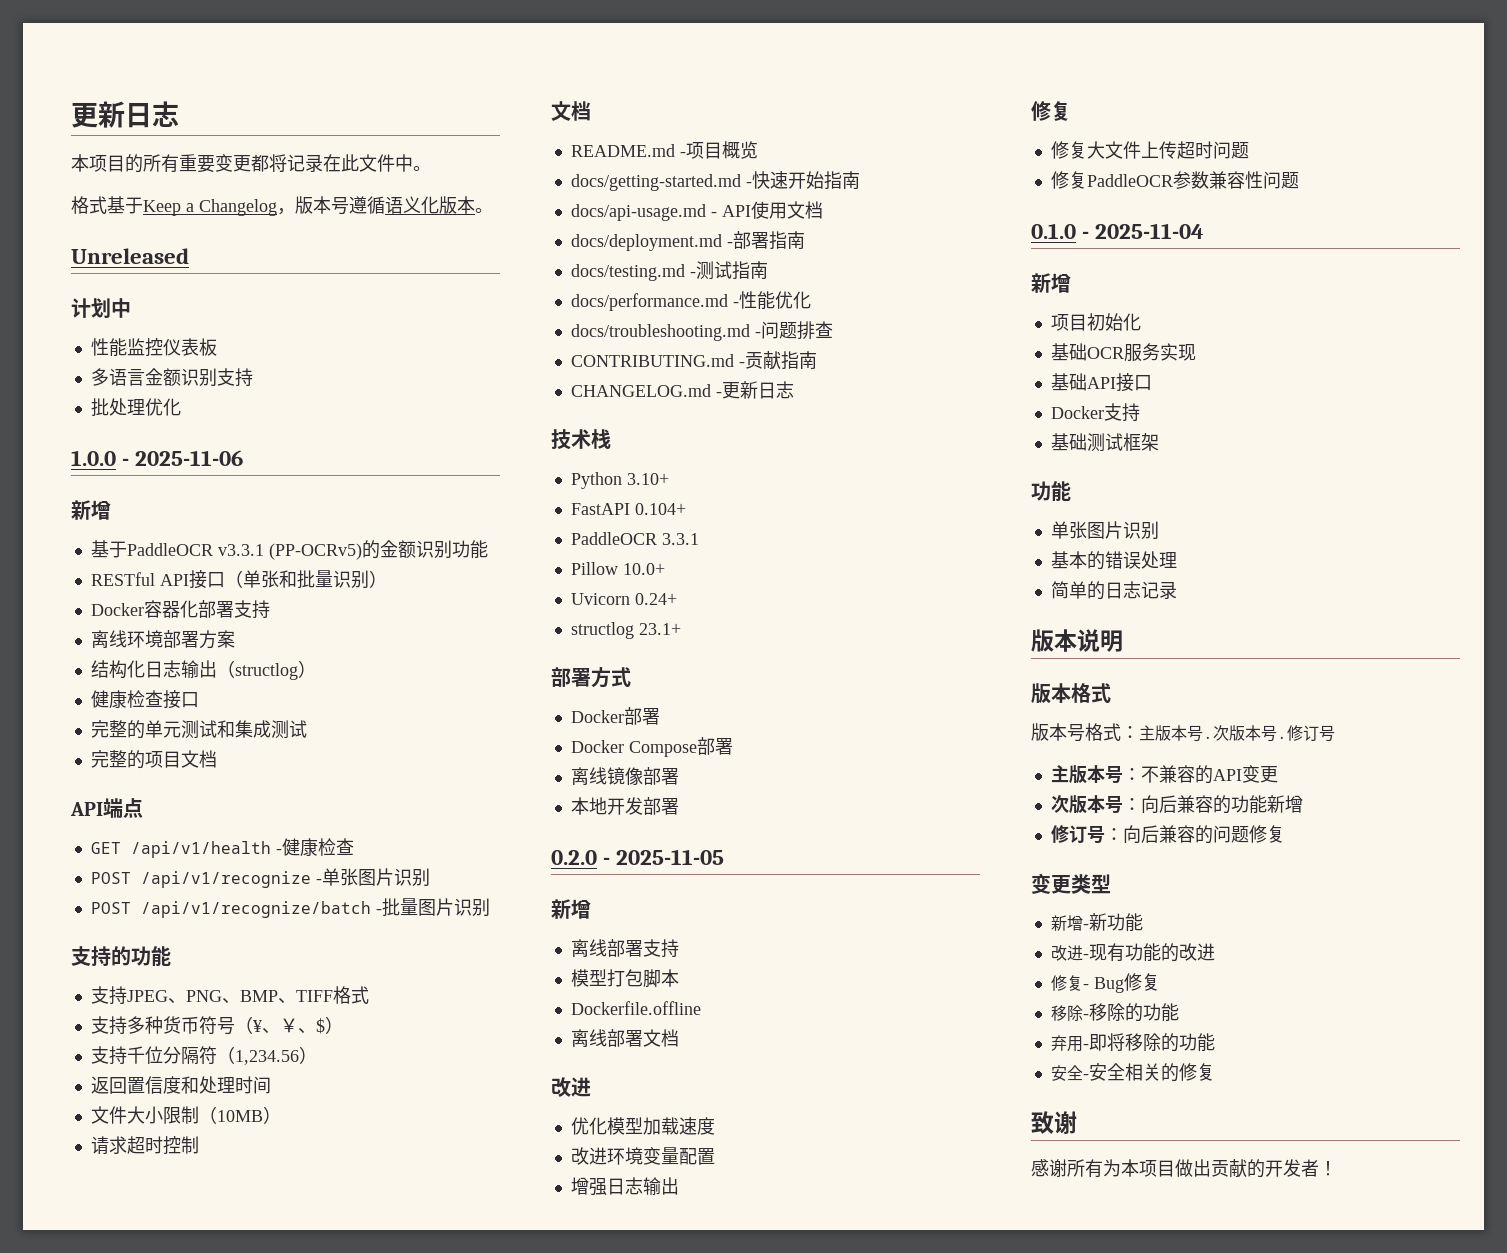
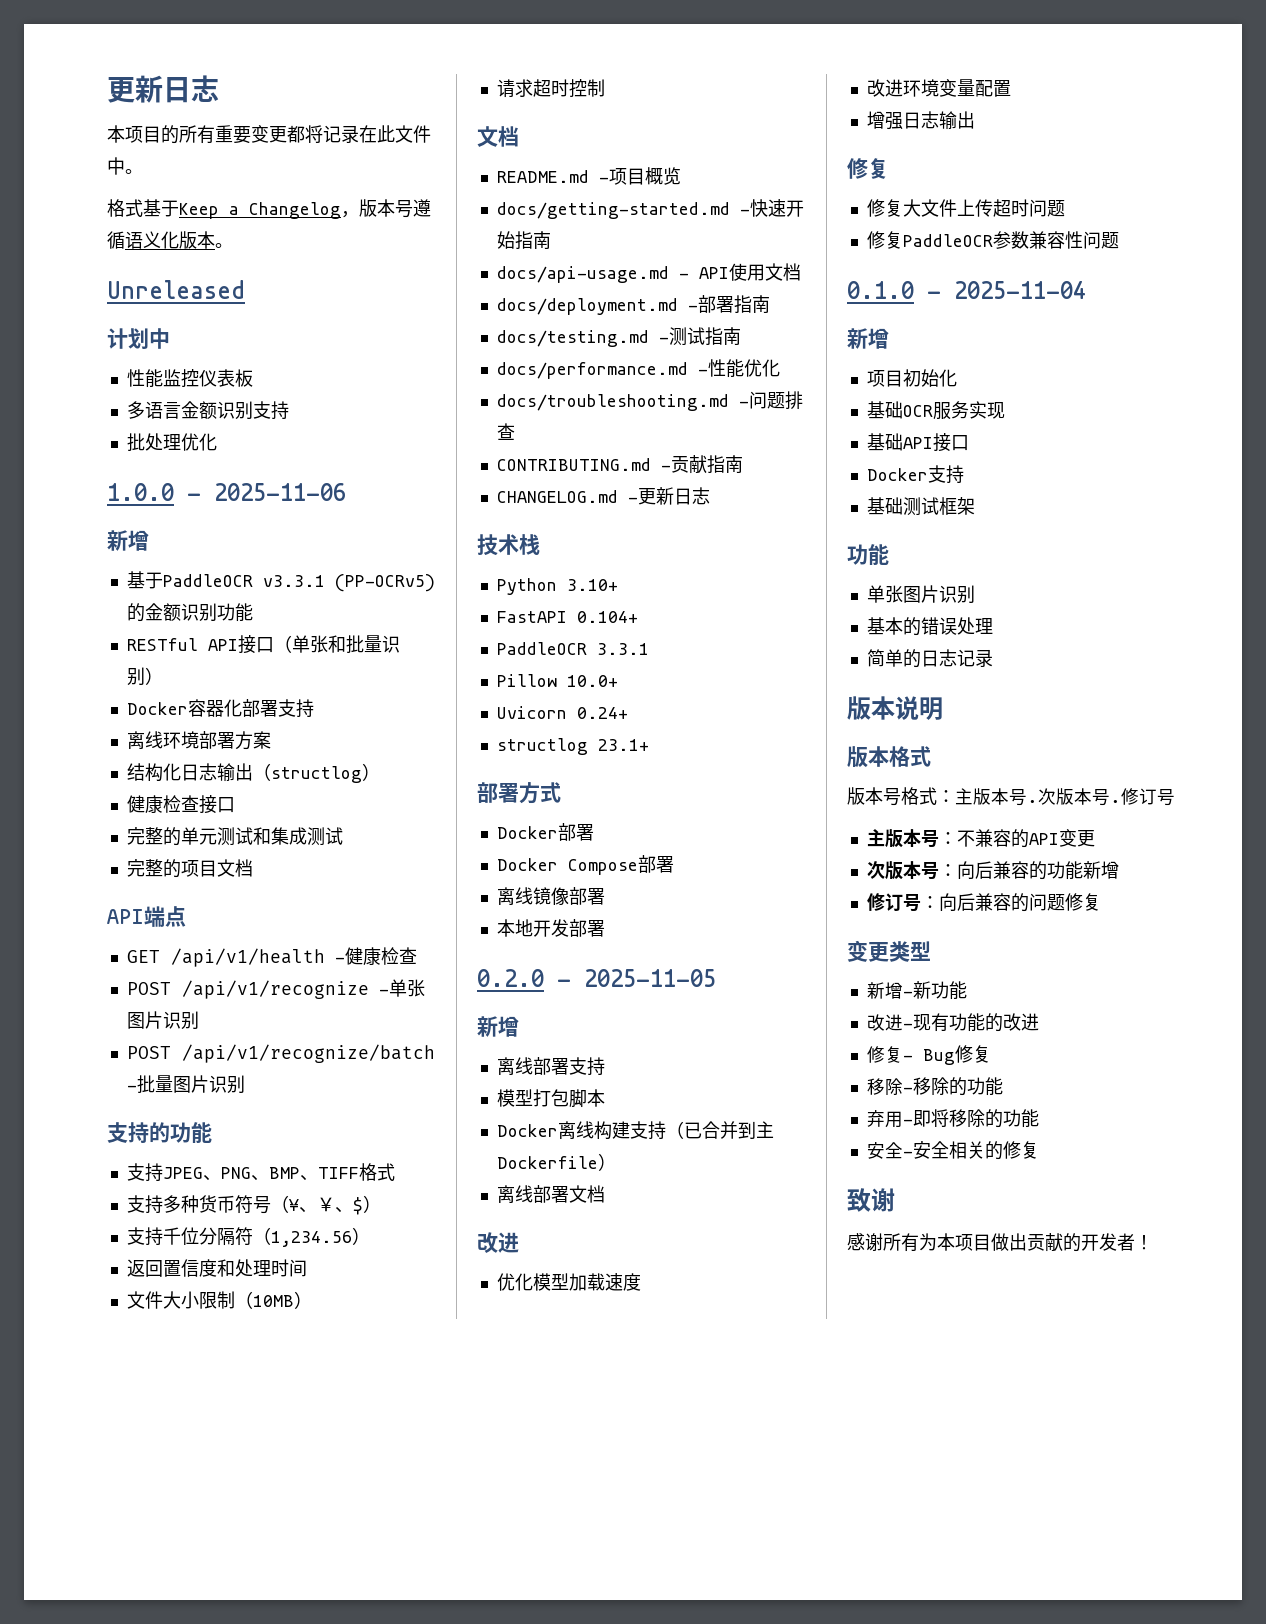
[570,1001,701,1015] Dockerfile.offline -> [496,1121,774,1140] [496,1153,616,1171] Docker离线构建支持（已合并到主Dockerfile）

